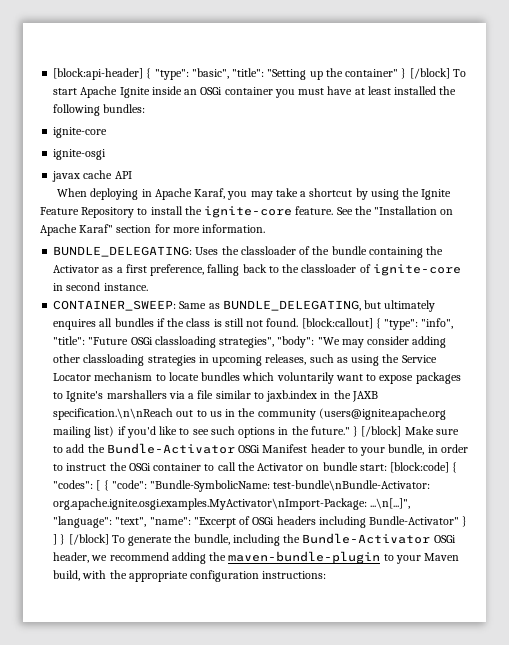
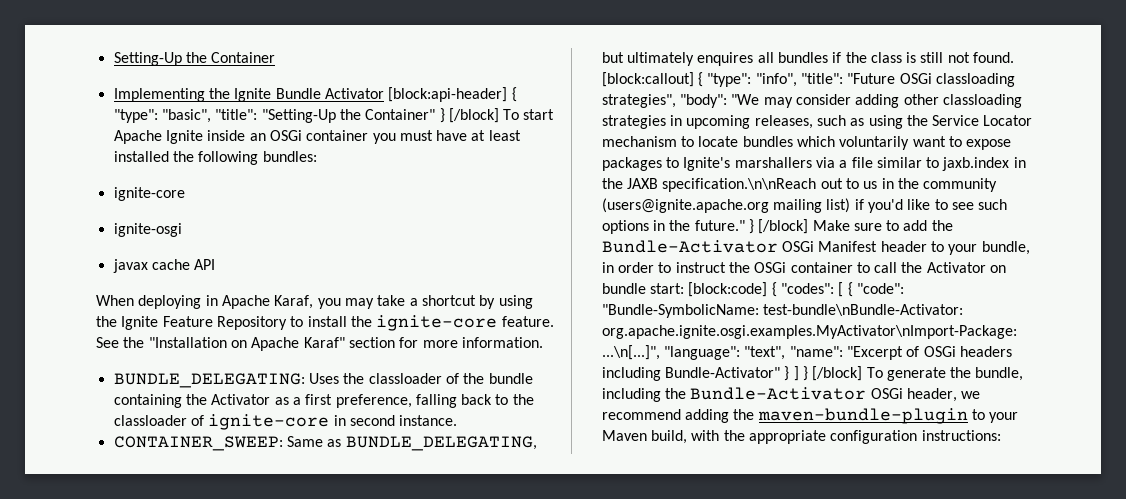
(53, 74) none -> [113,52,276,66] [113,88,384,102] Setting-Up the Container // Implementing the Ignite Bundle Activator
[267,68,399,80] "Setting up the container" -> [261,109,436,123] "Setting-Up the Container"

